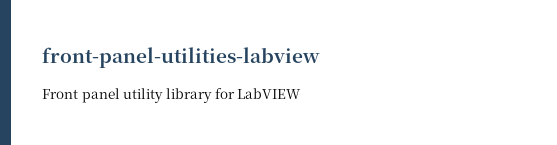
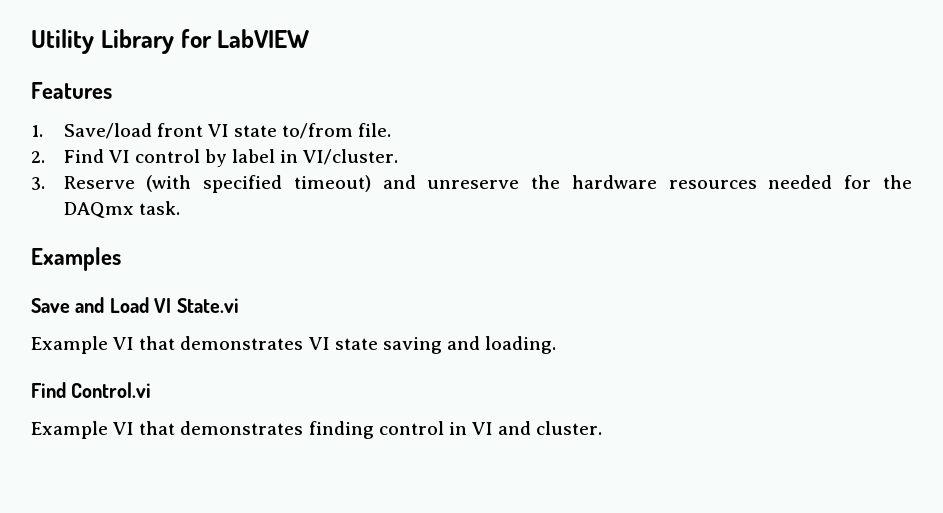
[42,47,320,68] [42,88,302,103] front-panel-utilities-labview // Front panel utility library for LabVIEW -> [31,29,310,54] [31,82,112,99] [31,123,392,139] [31,149,399,167] [31,175,913,193] [63,201,180,218] [31,247,121,271] [31,297,239,313] [31,336,557,354] [31,382,152,398] [31,421,603,439] Utility Library for LabVIEW // Features // 1. Save/load front VI state to/from file. // 2. Find VI control by label in VI/cluster. // 3. Reserve (with specified timeout) and unreserve the hardware resources needed for the DAQmx task. // Examples // Save and Load VI State.vi // Example VI that demonstrates VI state saving and loading. // Find Control.vi // Example VI that demonstrates finding control in VI and cluster.

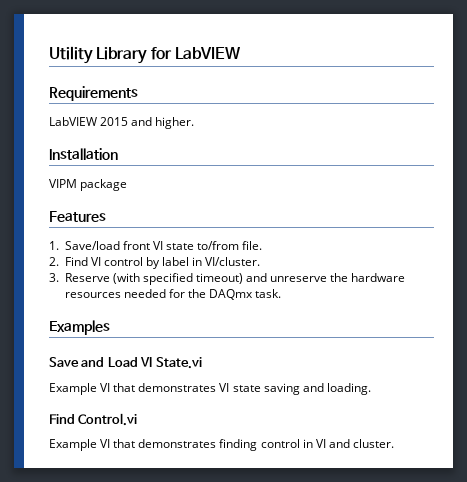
(310, 38) none -> [49,86,138,101] [49,117,195,129] [49,148,118,160] [49,179,128,191] // Requirements // LabVIEW 2015 and higher. // Installation // VIPM package

